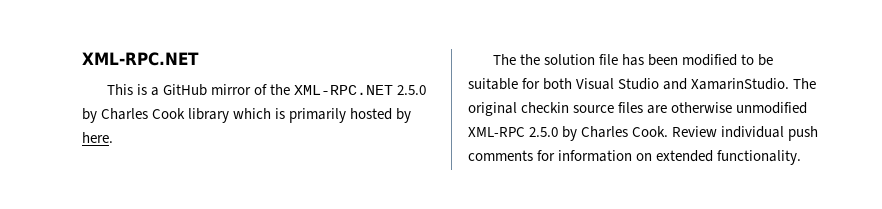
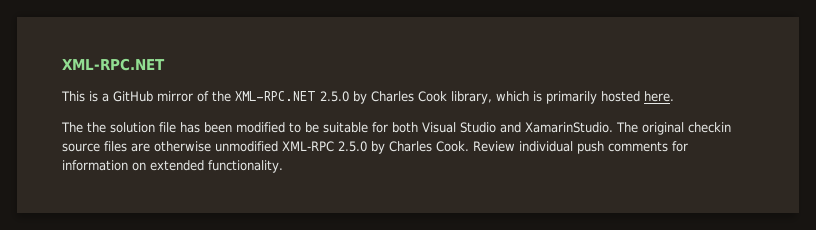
[188,108,230,123] library -> [451,91,492,104] library,
[396,108,412,123] by -> (640, 96) none

